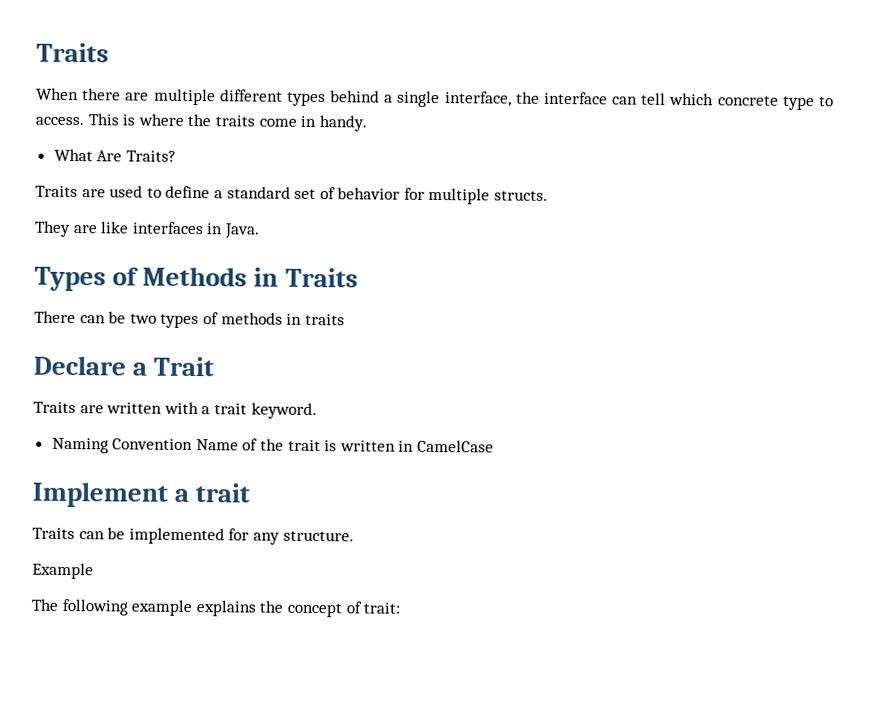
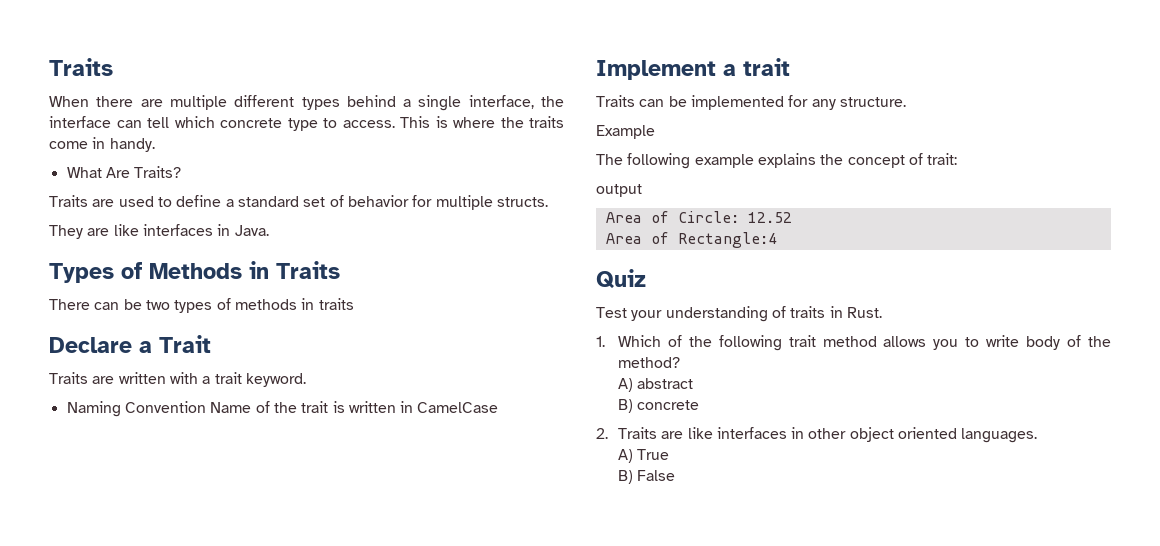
(401, 608) none -> [596,184,642,197] [605,211,792,223] [605,232,777,248] [596,269,646,289] [596,306,882,322] [596,335,1111,351] [617,357,680,368] [617,378,694,392] [617,399,700,413] [596,427,1038,443] [617,449,670,463] [617,470,676,484] // output // Area of Circle: 12.52 // Area of Rectangle:4 // Quiz // Test your understanding of traits in Rust. // 1. Which of the following trait method allows you to write body of the method? // A) abstract // B) concrete // 2. Traits are like interfaces in other object oriented languages. // A) True // B) False

